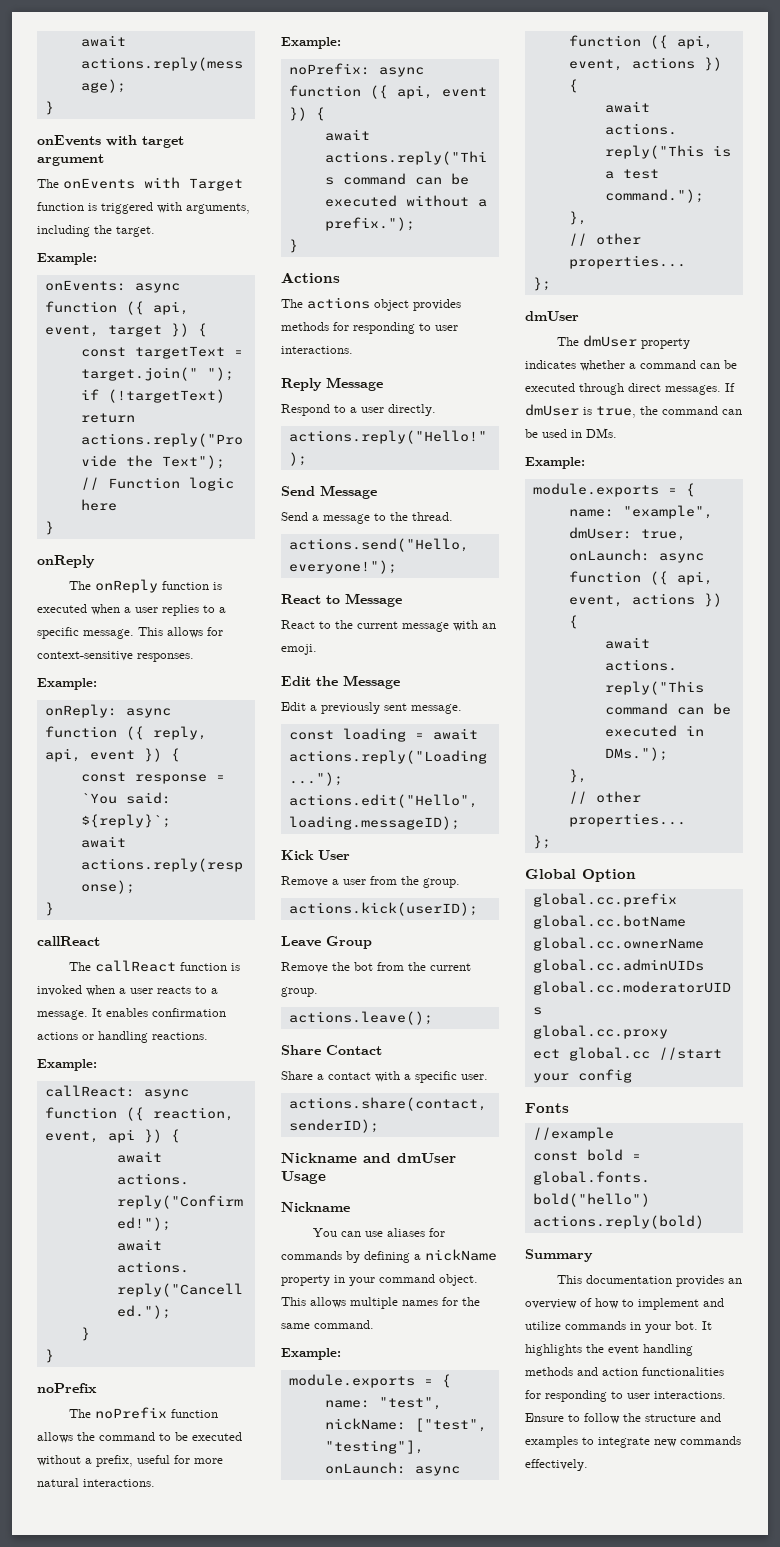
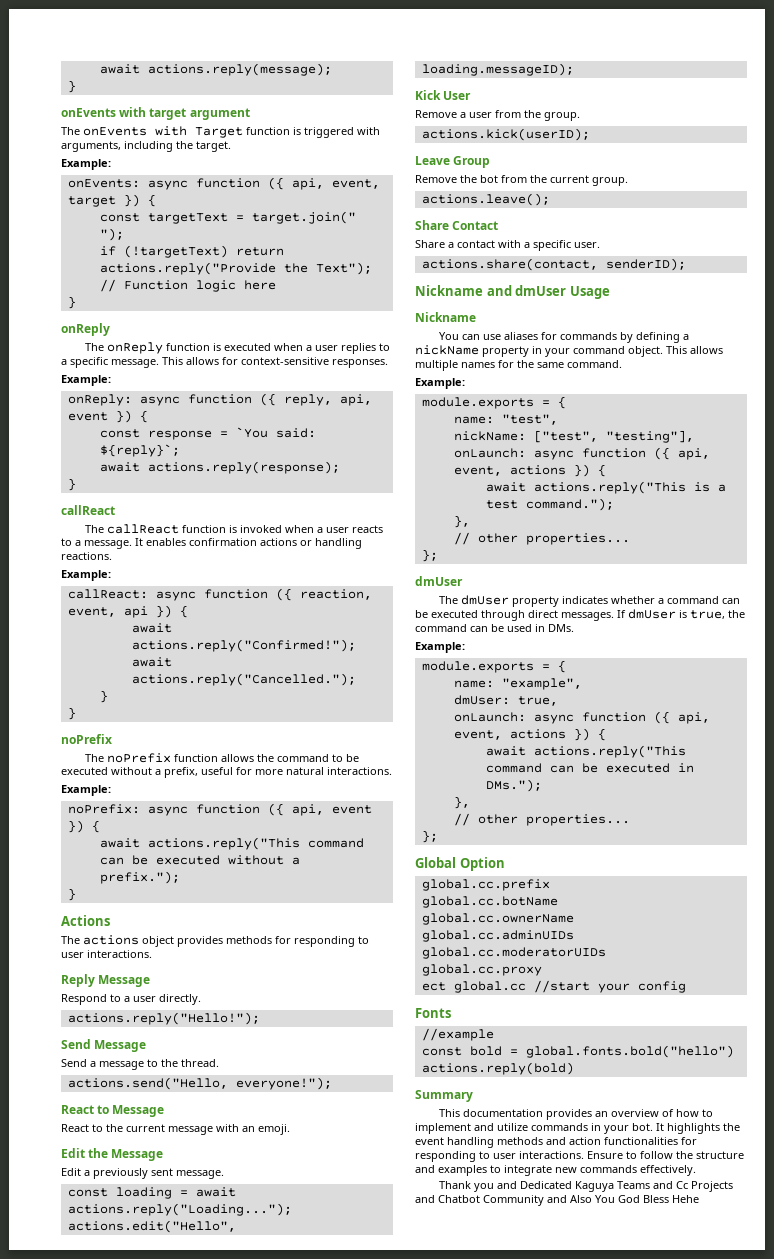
(588, 1465) none -> [439,1181,734,1192] [415,1195,699,1206] // Thank you and Dedicated Kaguya Teams and Cc Projects and Chatbot Community and Also You God Bless Hehe

